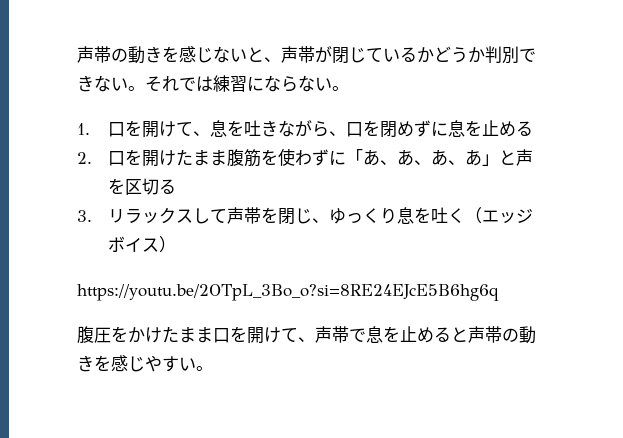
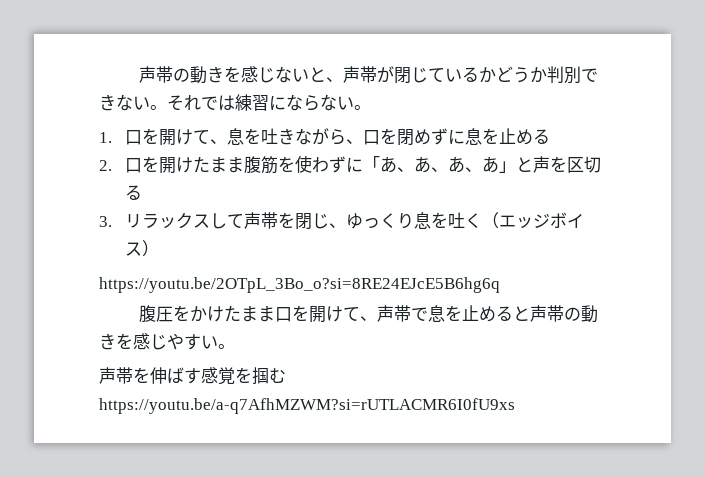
(213, 368) none -> [99,367,286,385] [99,398,515,414] // 声帯を伸ばす感覚を掴むhttps://youtu.be/a-q7AfhMZWM?si=rUTLACMR6I0fU9xs

